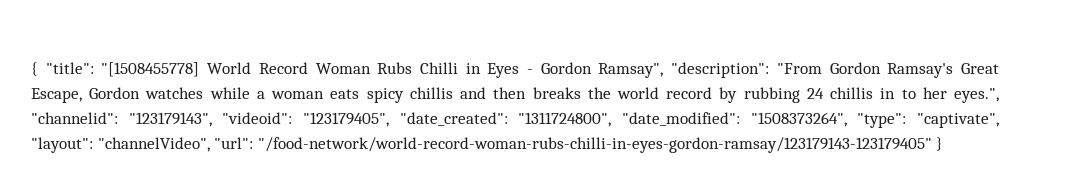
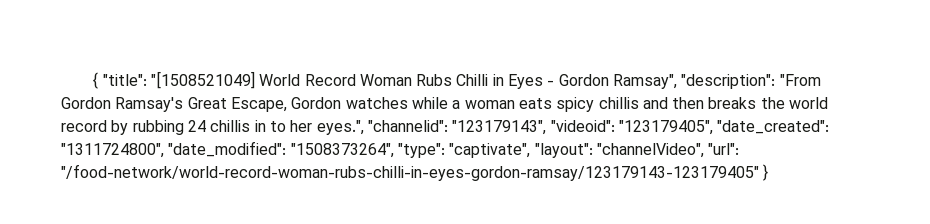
[101,62,200,77] "[1508455778] -> [150,71,255,89] "[1508521049]

